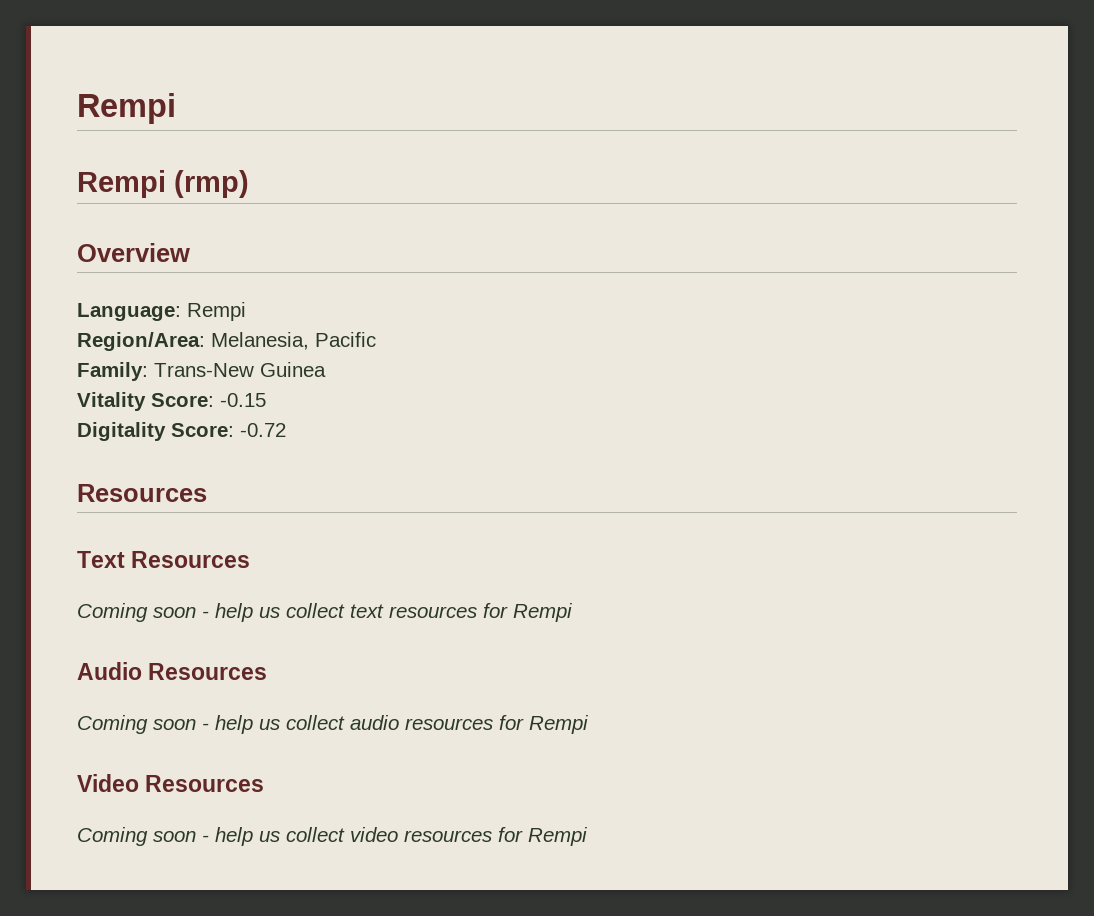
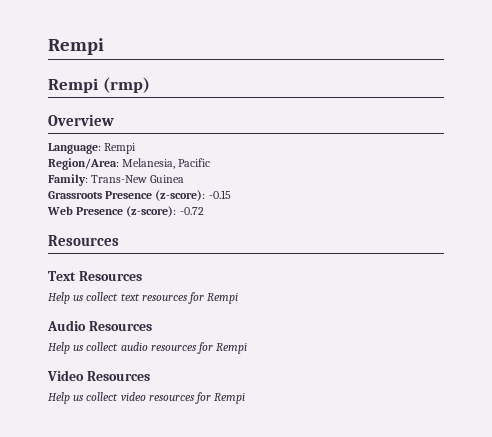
[77,392,266,411] [77,422,234,441] Vitality Score: -0.15 // Digitality Score: -> [48,190,231,201] [47,206,177,217] Grassroots Presence (z-score): -0.15 // Web Presence (z-score):
[77,603,253,622] Coming soon - help -> [48,292,70,304] Help
[77,715,253,734] Coming soon - help -> [48,342,70,354] Help
[77,827,253,846] Coming soon - help -> [48,392,70,404] Help

